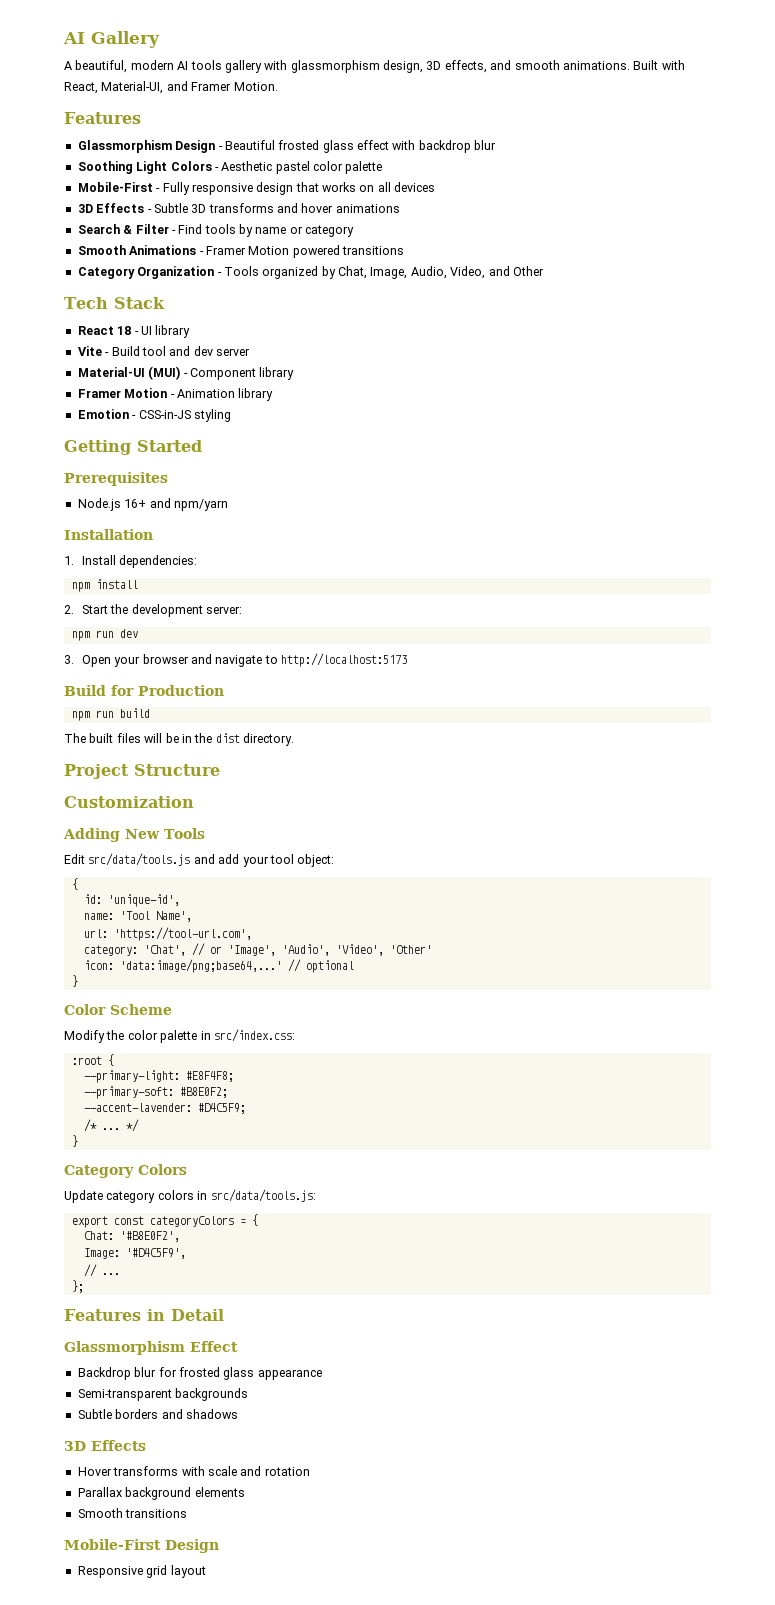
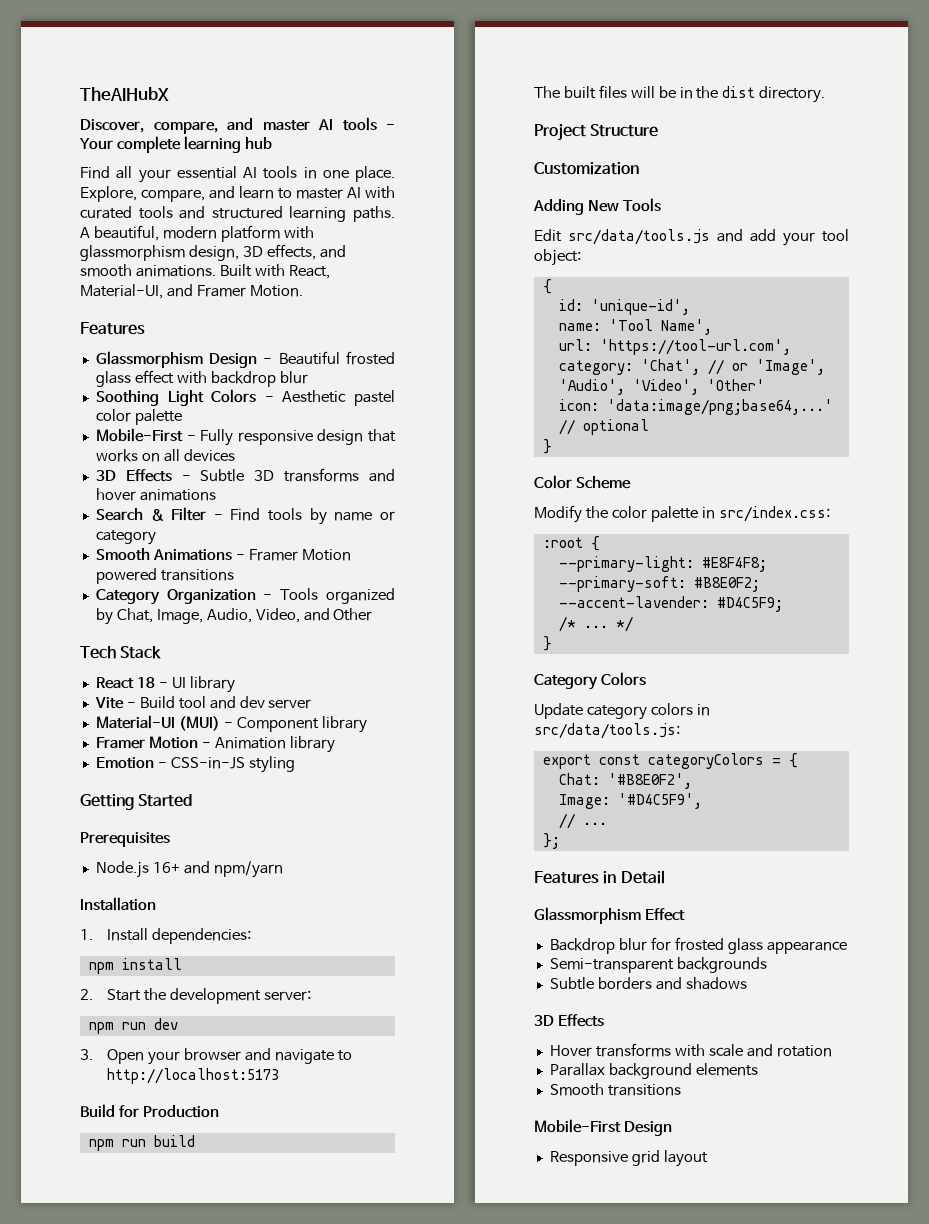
[63,31,160,48] [64,60,262,73] AI Gallery // A beautiful, modern AI tools gallery -> [80,87,169,101] [80,117,395,134] [79,136,272,153] [80,166,395,183] [80,186,395,202] [80,206,395,222] [80,225,280,242] TheAIHubX // Discover, compare, and master AI tools - Your complete learning hub // Find all your essential AI tools in one place. Explore, compare, and learn to master AI with curated tools and structured learning paths. A beautiful, modern platform

